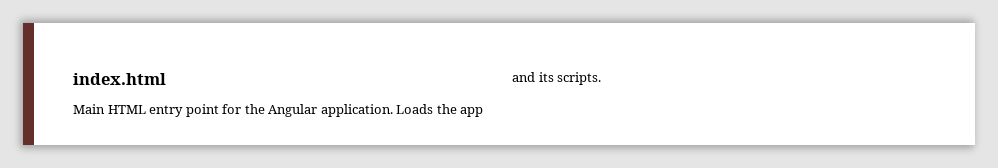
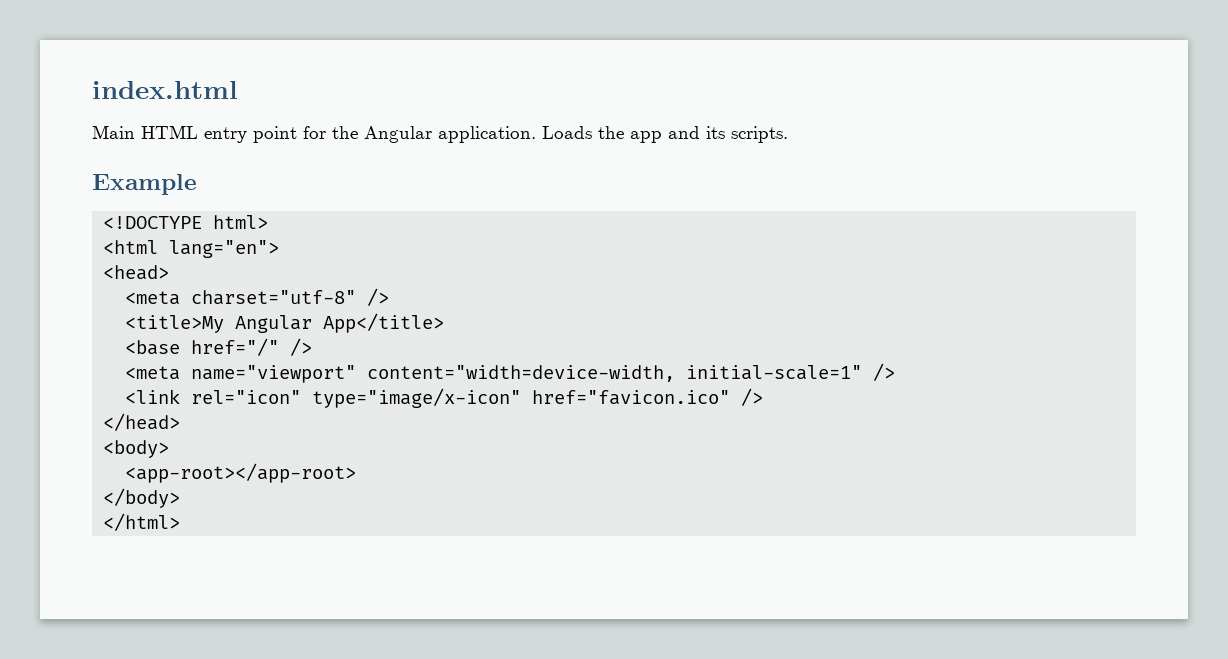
(602, 78) none -> [92,174,197,195] [103,215,269,229] [103,240,280,258] [103,265,170,280] [125,288,390,306] [125,313,445,333] [125,338,313,356] [125,363,896,383] [125,388,764,408] [103,413,181,431] [103,440,170,458] [125,463,357,483] [103,488,181,508] [103,513,181,531] // Example // <!DOCTYPE html> // <html lang="en"> // <head> // <meta charset="utf-8" /> // <title>My Angular App</title> // <base href="/" /> // <meta name="viewport" content="width=device-width, initial-scale=1" /> // <link rel="icon" type="image/x-icon" href="favicon.ico" /> // </head> // <body> // <app-root></app-root> // </body> // </html>

